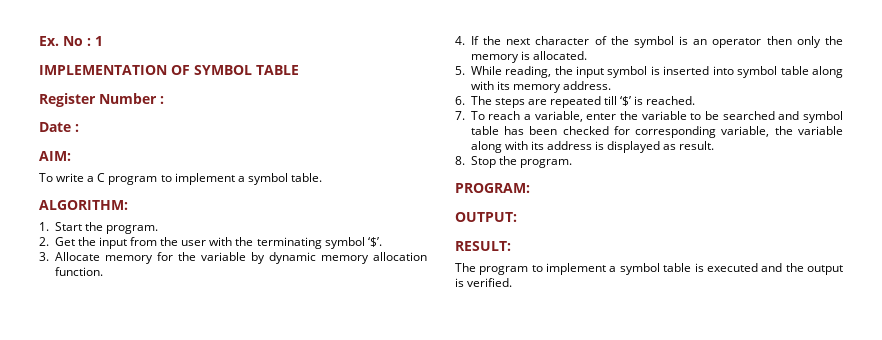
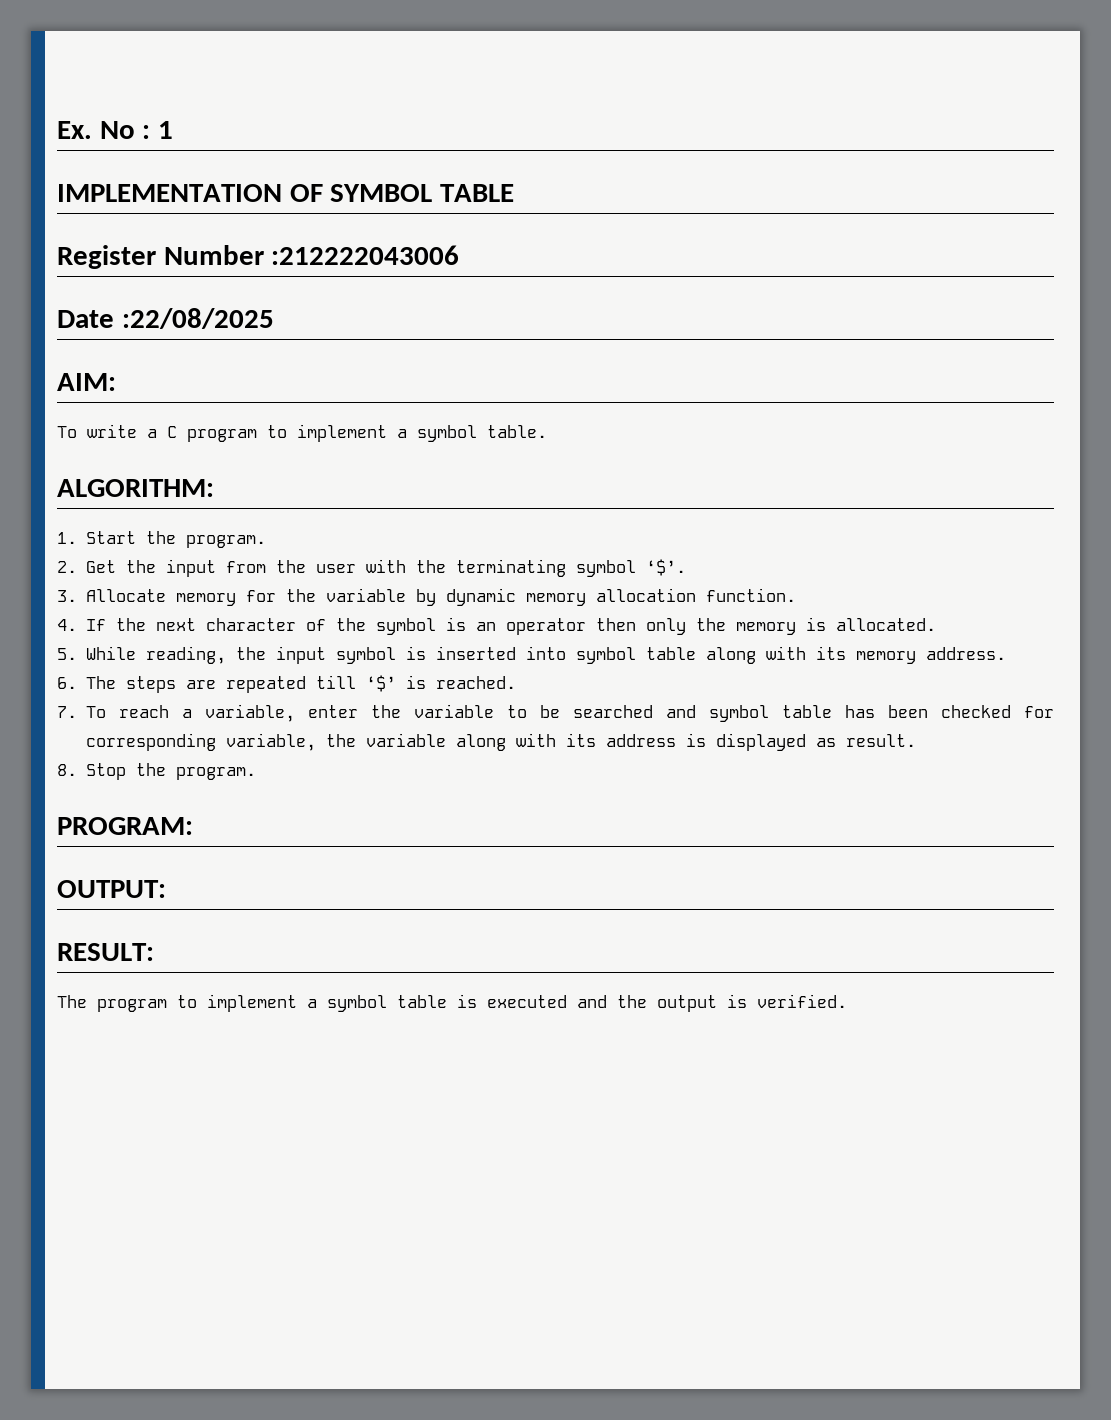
[160,96,164,104] : -> [271,245,460,265] :212222043006
[75,124,79,132] : -> [121,308,274,329] :22/08/2025

